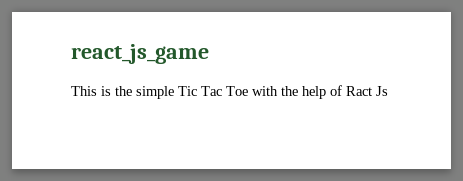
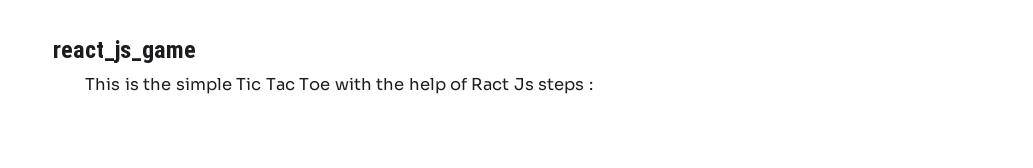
(388, 91) none -> [538,78,593,94] steps :

